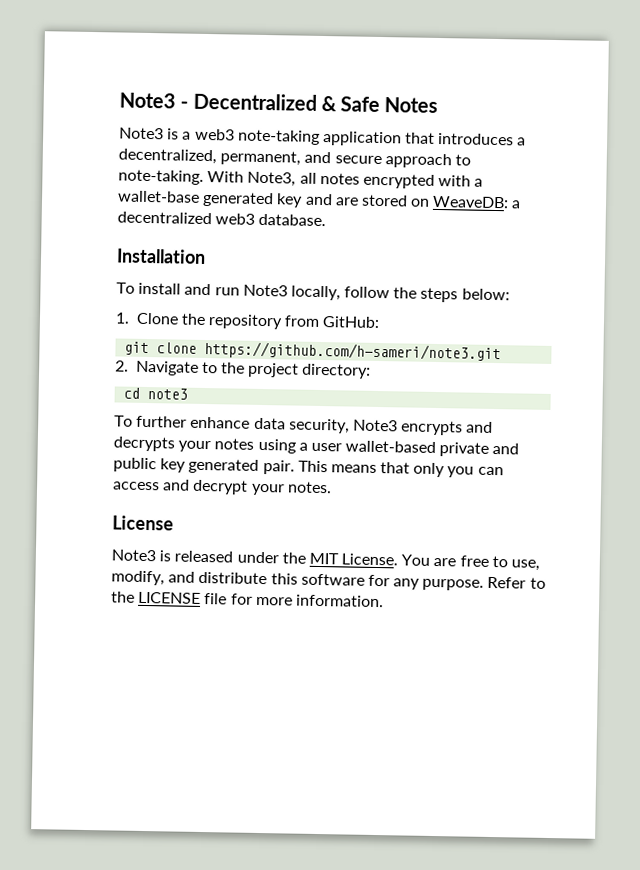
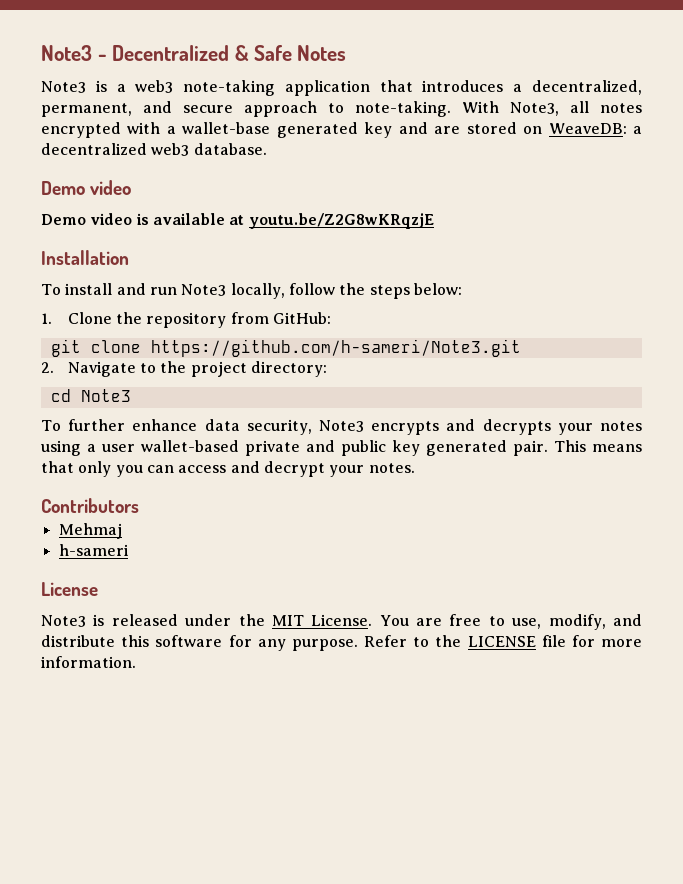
(327, 220) none -> [41,180,132,195] [41,213,434,229] // Demo video // Demo video is available at youtu.be/Z2G8wKRqzjE
[204,340,502,363] https://github.com/h-sameri/note3.git -> [150,339,521,357] https://github.com/h-sameri/Note3.git
[147,388,189,400] note3 -> [80,389,131,402] Note3
(332, 487) none -> [41,498,139,513] [58,523,122,539] [58,544,129,556] // Contributors // Mehmaj // h-sameri

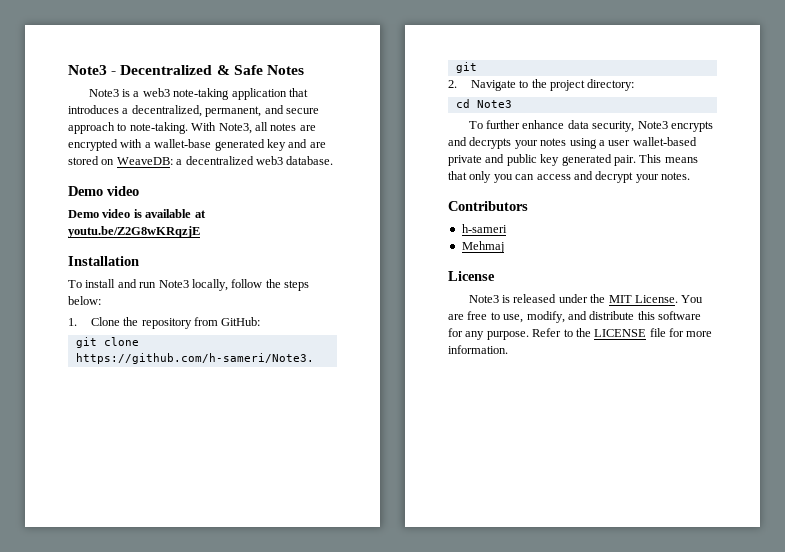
(642, 108) none -> [299,125,316,131] are
(139, 505) none -> [461,224,507,233] // h-sameri
[58,544,129,556] // h-sameri -> (504, 247) none

